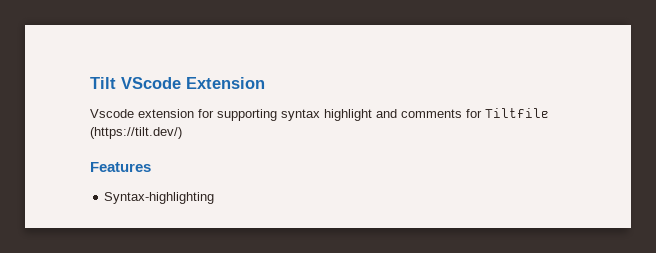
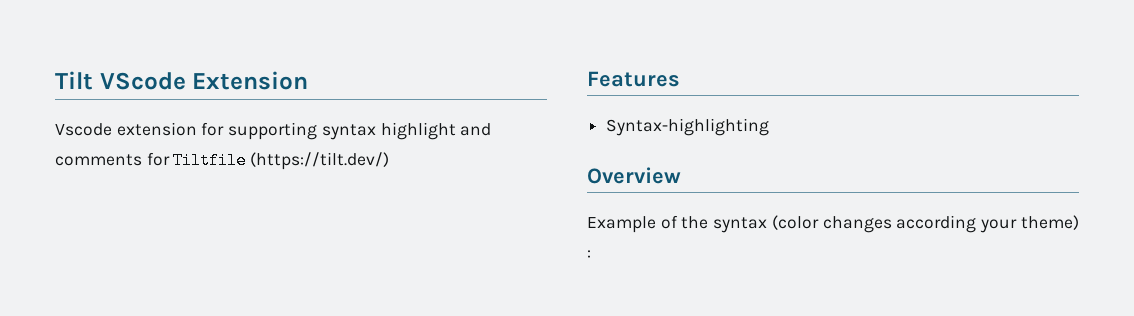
(215, 198) none -> [587,167,681,184] [587,215,1079,233] [587,250,591,258] // Overview // Example of the syntax (color changes according your theme) :

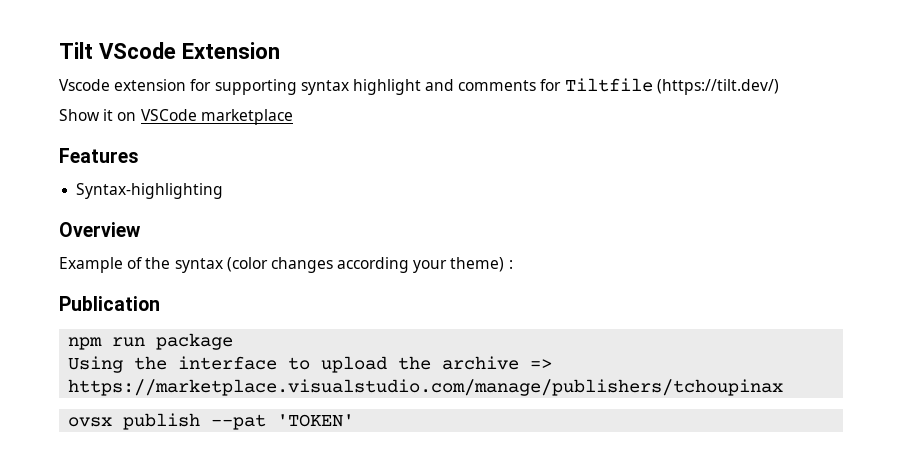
(390, 161) none -> [59,109,293,125] // Show it on VSCode marketplace
(591, 254) none -> [59,296,160,311] [68,333,234,350] [68,356,553,373] [68,379,784,396] [68,413,355,430] // Publication // npm run package // Using the interface to upload the archive => https://marketplace.visualstudio.com/manage/publishers/tchoupinax // ovsx publish --pat 'TOKEN'

